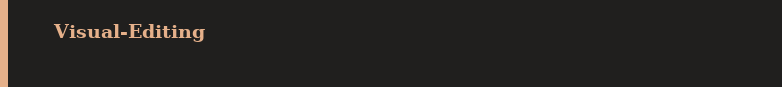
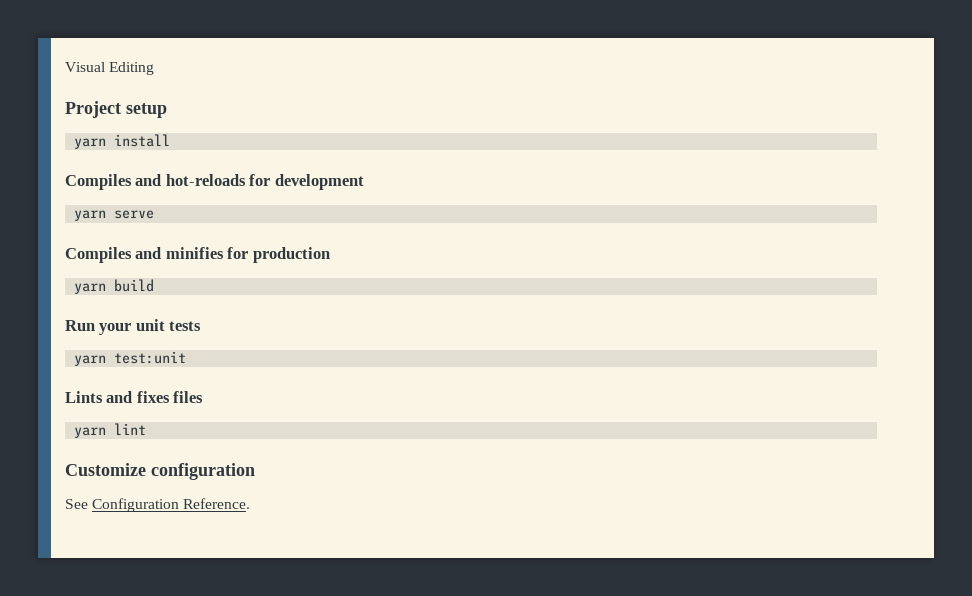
[53,24,205,42] Visual-Editing -> [65,62,155,75] [65,101,167,118] [74,134,171,149] [65,174,364,190] [74,210,155,221] [65,247,330,263] [74,279,155,294] [65,319,202,335] [74,351,187,366] [65,391,204,403] [74,423,147,438] [65,463,255,480] [65,498,251,512] Visual Editing // Project setup // yarn install // Compiles and hot-reloads for development // yarn serve // Compiles and minifies for production // yarn build // Run your unit tests // yarn test:unit // Lints and fixes files // yarn lint // Customize configuration // See Configuration Reference.

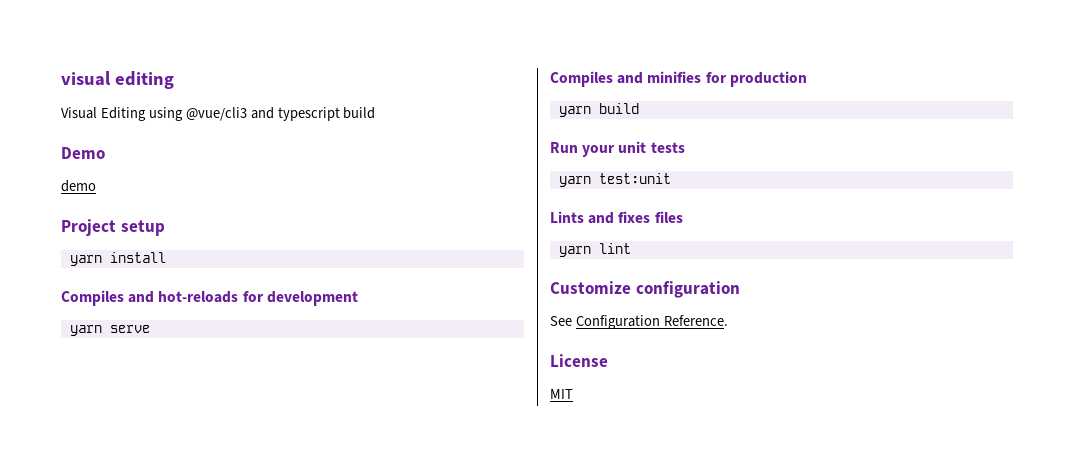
(65, 67) none -> [61,71,174,89] visual editing //
(155, 68) none -> [148,107,376,121] [61,147,105,159] [61,180,96,192] using @vue/cli3 and typescript build // Demo // demo
(251, 503) none -> [550,354,608,367] [550,389,573,399] // License // MIT

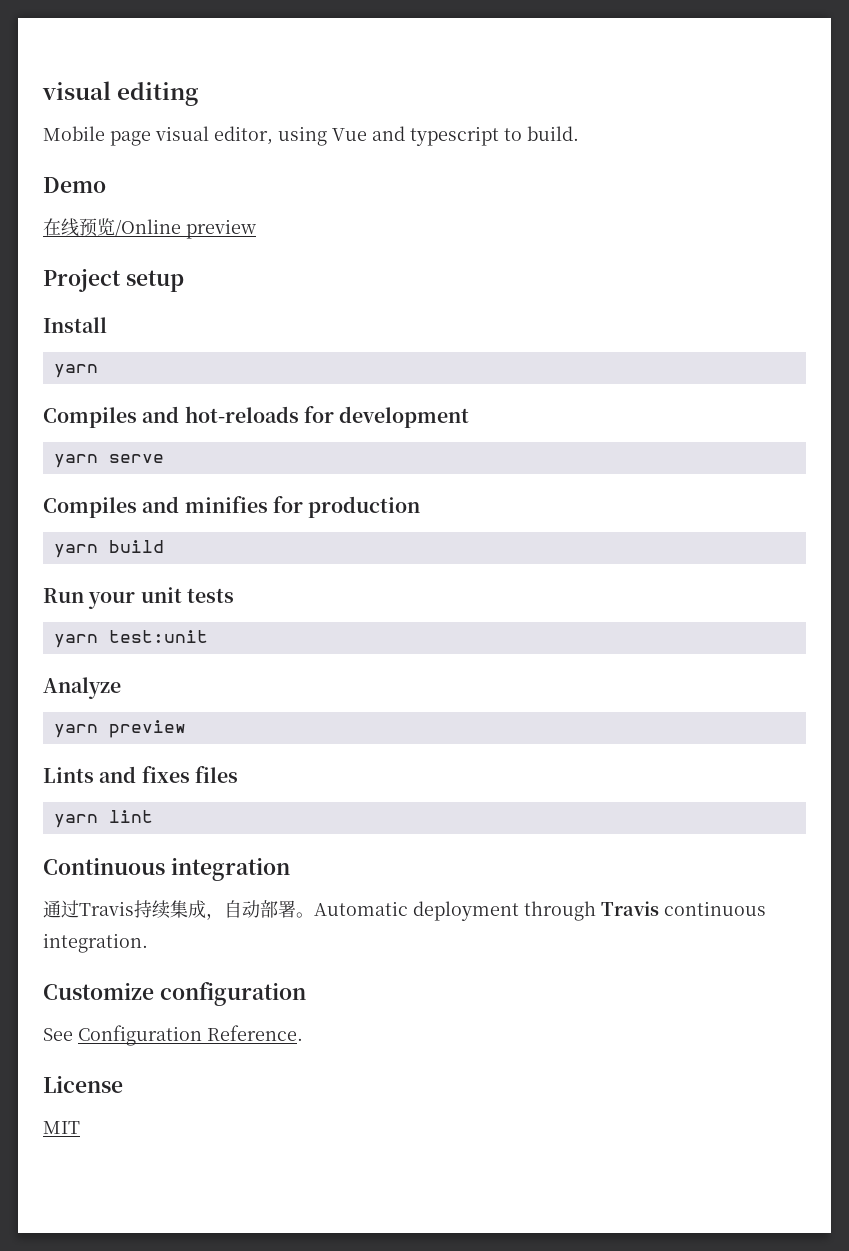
[61,107,376,121] [61,147,105,159] [61,180,96,192] Visual Editing using @vue/cli3 and typescript build // Demo // demo -> [43,126,579,146] [43,177,106,193] [43,218,256,239] Mobile page visual editor, using Vue and typescript to build. // Demo // 在线预览/Online preview
[69,252,166,266] // yarn install -> [43,317,107,333] [53,364,98,378] // Install // yarn
(671, 178) none -> [43,677,121,699] [53,720,186,738] // Analyze // yarn preview
(631, 248) none -> [43,857,290,881] [43,900,766,921] [43,933,148,953] // Continuous integration // 通过Travis持续集成，自动部署。Automatic deployment through Travis continuous integration.

